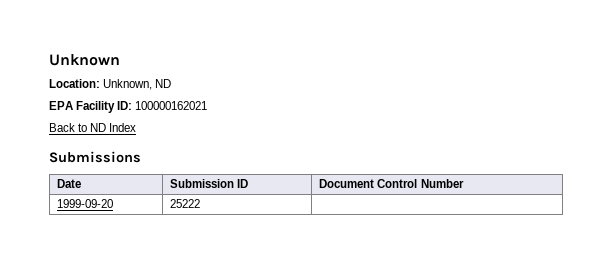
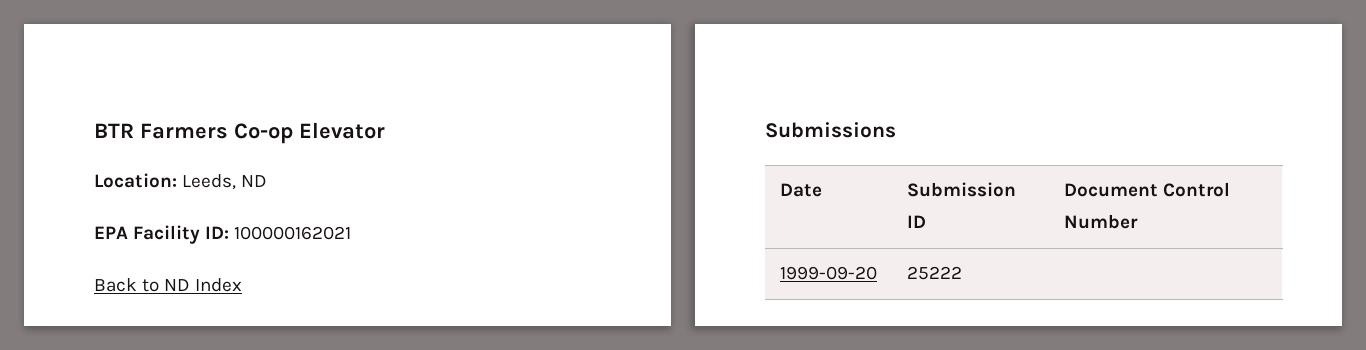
[49,54,120,66] Unknown -> [94,122,385,144] BTR Farmers Co-op Elevator
[103,79,153,90] Unknown, -> [182,174,237,190] Leeds,

